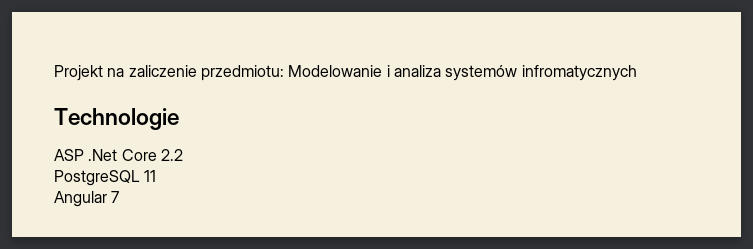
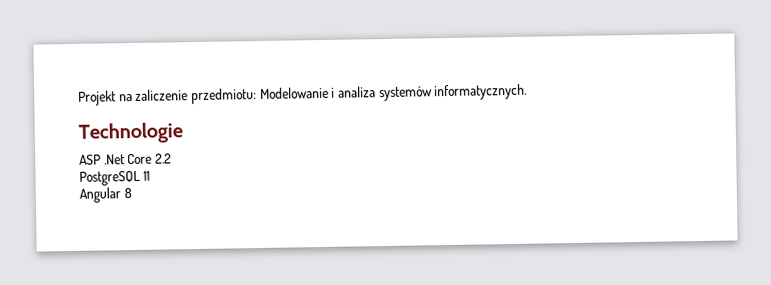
[521,65,637,81] infromatycznych -> [434,83,528,101] informatycznych.
[111,191,120,203] 7 -> [123,188,132,199] 8

